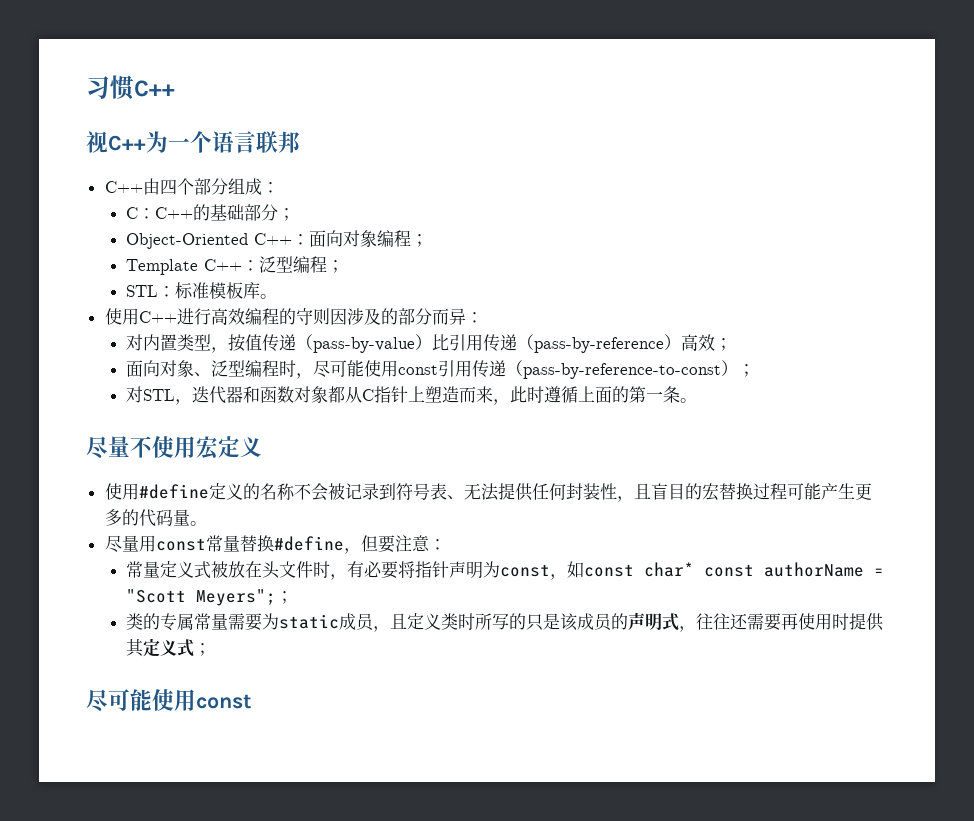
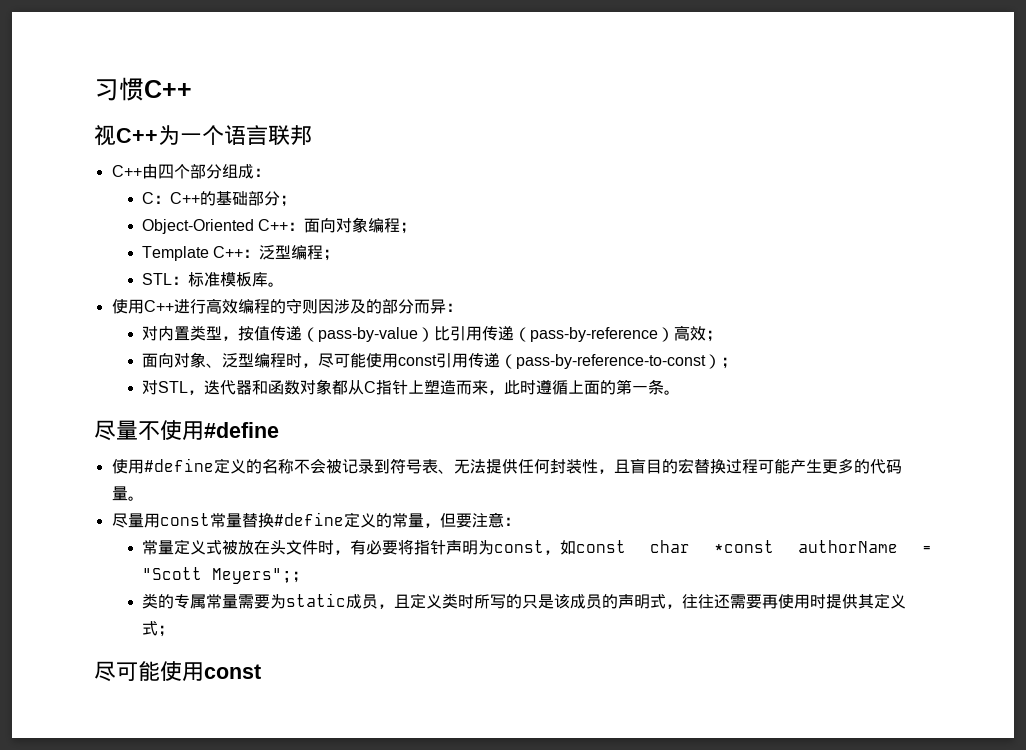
[196,436,262,460] 宏定义 -> [204,422,279,438] #define
(344, 543) none -> [343,512,424,528] 定义的常量
[644,562,755,577] char* const -> [650,540,775,553] char *const

